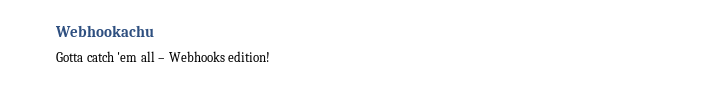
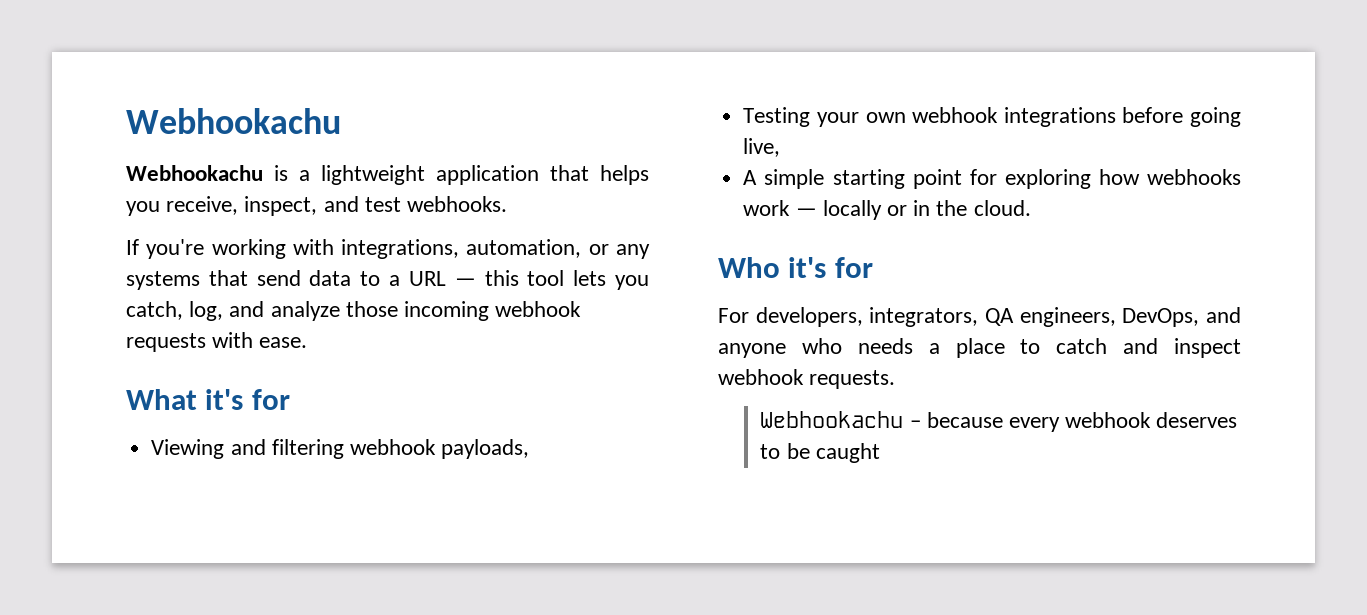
[56,51,271,62] Gotta catch 'em all – Webhooks edition! -> [126,165,649,185] [126,196,508,216] [126,239,650,259] [126,270,649,290] [126,301,582,321] [126,332,308,352] [126,389,290,410] [151,439,530,459] [743,107,1241,127] [743,138,781,157] [743,169,1241,189] [743,200,1031,220] [718,257,873,278] [718,307,1241,327] [718,338,1241,358] [718,369,896,389] [760,411,1238,432] [760,443,880,463] Webhookachu is a lightweight application that helps you receive, inspect, and test webhooks. // If you're working with integrations, automation, or any systems that send data to a URL — this tool lets you catch, log, and analyze those incoming webhook requests with ease. // What it's for // Viewing and filtering webhook payloads, // Testing your own webhook integrations before going live, // A simple starting point for exploring how webhooks work — locally or in the cloud. // Who it's for // For developers, integrators, QA engineers, DevOps, and anyone who needs a place to catch and inspect webhook requests. // Webhookachu – because every webhook deserves to be caught

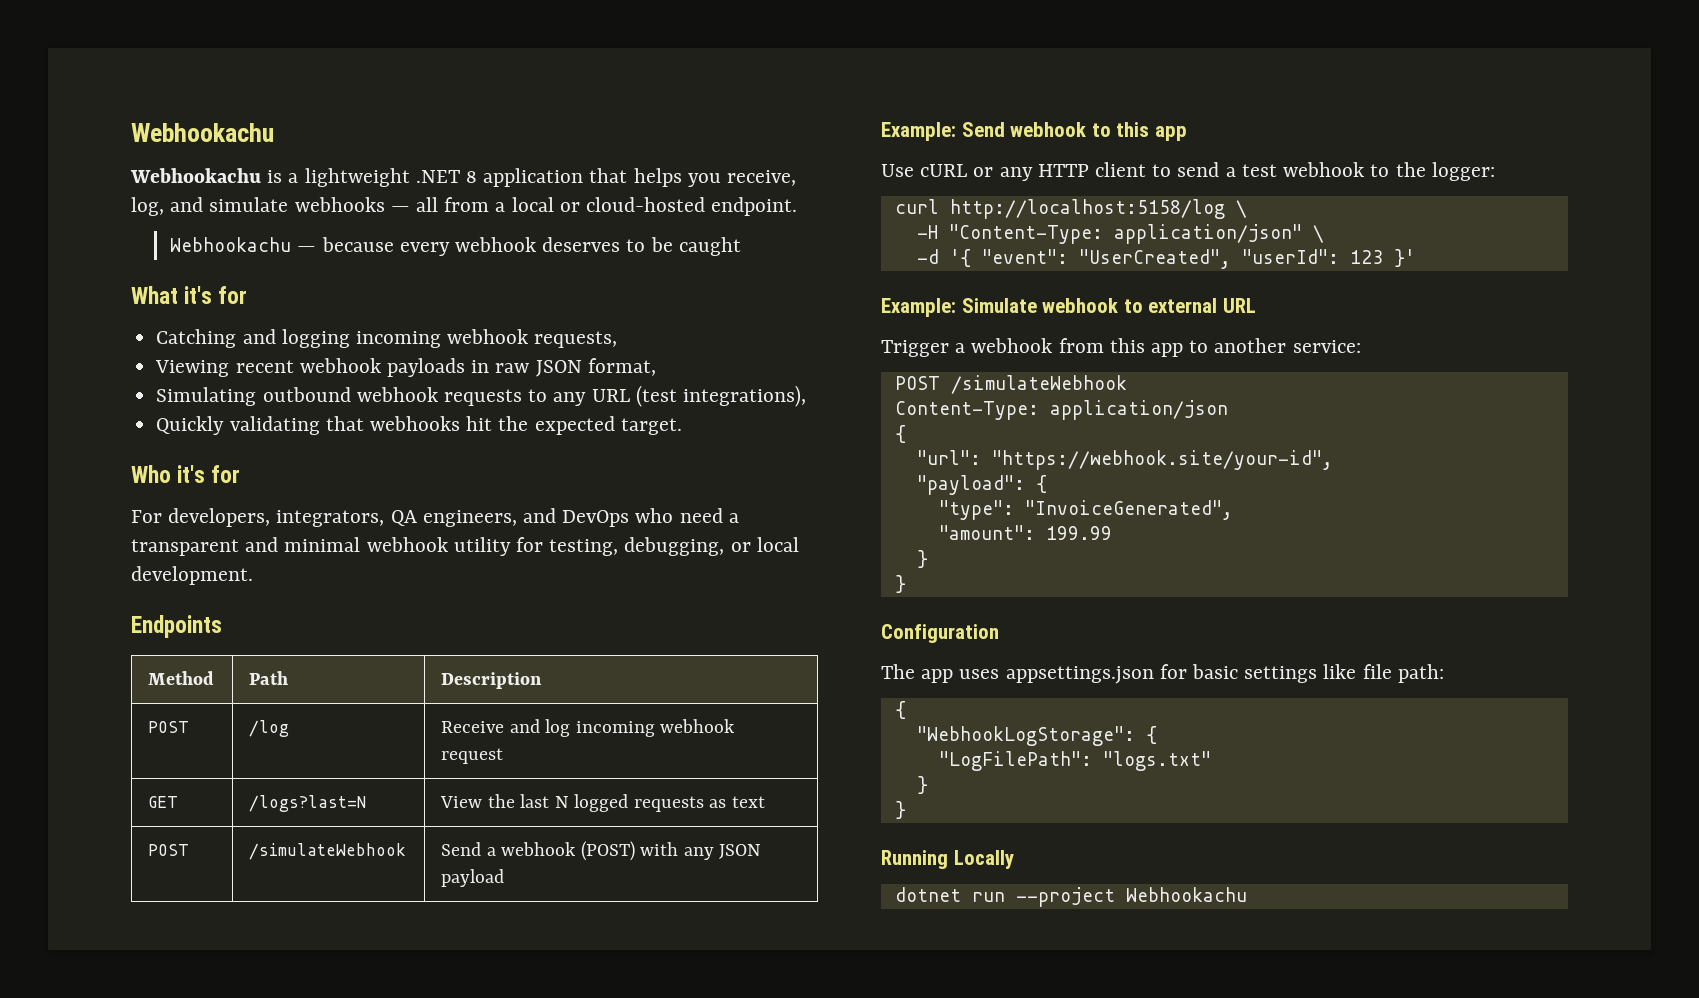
(425, 175) none -> [415,170,478,183] .NET 8
[244,196,508,216] [126,239,650,259] [126,270,649,290] [126,301,582,321] [126,332,308,352] [126,389,290,410] [151,439,530,459] [743,107,1241,127] [743,138,781,157] [743,169,1241,189] [743,200,1031,220] inspect, and test webhooks. // If you're working with integrations, automation, or any systems that send data to a URL — this tool lets you catch, log, and analyze those incoming webhook requests with ease. // What it's for // Viewing and filtering webhook payloads, // Testing your own webhook integrations before going live, // A simple starting point for exploring how webhooks work — locally or in the cloud. -> [131,197,798,216] [170,237,741,256] [131,286,248,304] [156,329,618,348] [155,358,656,377] [156,385,806,407] [156,416,682,435] log, and simulate webhooks — all from a local or cloud-hosted endpoint. // Webhookachu — because every webhook deserves to be caught // What it's for // Catching and logging incoming webhook requests, // Viewing recent webhook payloads in raw JSON format, // Simulating outbound webhook requests to any URL (test integrations), // Quickly validating that webhooks hit the expected target.
[1122,307,1241,327] [718,338,1241,358] [718,369,896,389] [760,411,1238,432] [760,443,880,463] DevOps, and anyone who needs a place to catch and inspect webhook requests. // Webhookachu – because every webhook deserves to be caught -> [523,508,739,527] [131,537,799,556] [131,566,253,585] [131,615,222,638] [148,671,215,685] [249,671,289,685] [441,672,543,689] [148,721,190,733] [249,720,290,737] [441,719,736,737] [441,748,504,764] [148,796,179,808] [249,795,367,812] [440,794,765,812] [148,844,190,856] [249,843,407,860] [441,841,762,861] [441,869,505,887] [881,122,1187,141] [881,162,1495,181] [894,199,1247,219] [916,224,1324,244] [916,249,1415,269] [881,298,1256,317] [881,338,1361,357] [894,375,1127,394] [894,400,1228,420] [894,425,906,443] [916,450,1333,470] [916,475,1047,495] [938,500,1233,520] [938,525,1112,540] [916,550,928,568] [894,575,906,593] [881,624,999,643] [881,664,1444,684] [894,701,906,719] [916,726,1157,746] [938,751,1211,771] [916,776,928,794] [894,801,906,819] [881,850,1014,869] [894,887,1247,907] and DevOps who need a transparent and minimal webhook utility for testing, debugging, or local development. // Endpoints // Method | Path | Description // POST | /log | Receive and log incoming webhook request // GET | /logs?last=N | View the last N logged requests as text // POST | /simulateWebhook | Send a webhook (POST) with any JSON payload // Example: Send webhook to this app // Use cURL or any HTTP client to send a test webhook to the logger: // curl http://localhost:5158/log \ // -H "Content-Type: application/json" \ // -d '{ "event": "UserCreated", "userId": 123 }' // Example: Simulate webhook to external URL // Trigger a webhook from this app to another service: // POST /simulateWebhook // Content-Type: application/json // { // "url": "https://webhook.site/your-id", // "payload": { // "type": "InvoiceGenerated", // "amount": 199.99 // } // } // Configuration // The app uses appsettings.json for basic settings like file path: // { // "WebhookLogStorage": { // "LogFilePath": "logs.txt" // } // } // Running Locally // dotnet run --project Webhookachu

